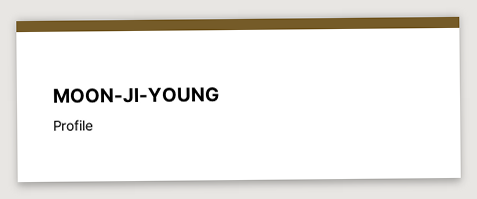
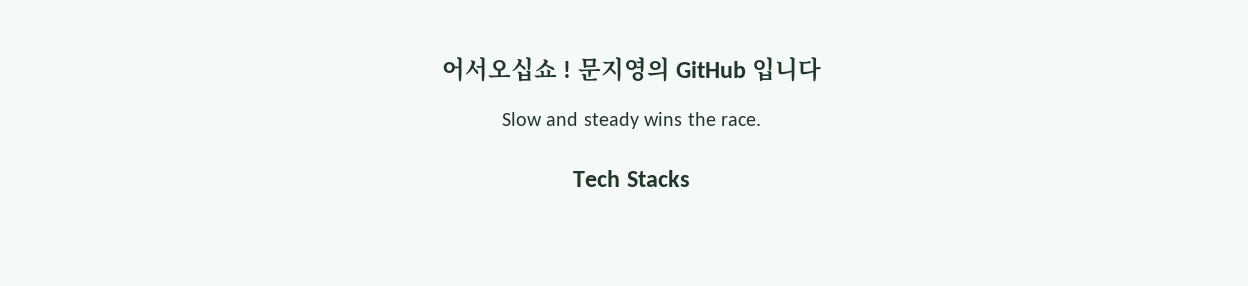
[52,87,220,104] [53,119,94,132] MOON-JI-YOUNG // Profile -> [441,57,822,82] [502,112,761,129] [573,170,690,187] 어서오십쇼 ! 문지영의 GitHub 입니다 // Slow and steady wins the race. // Tech Stacks

